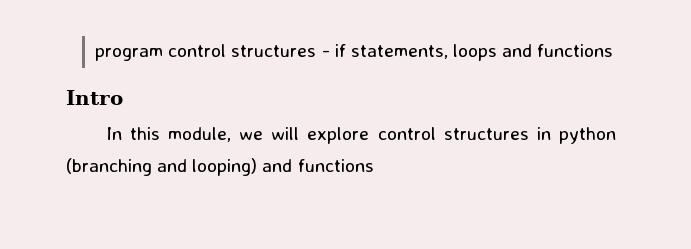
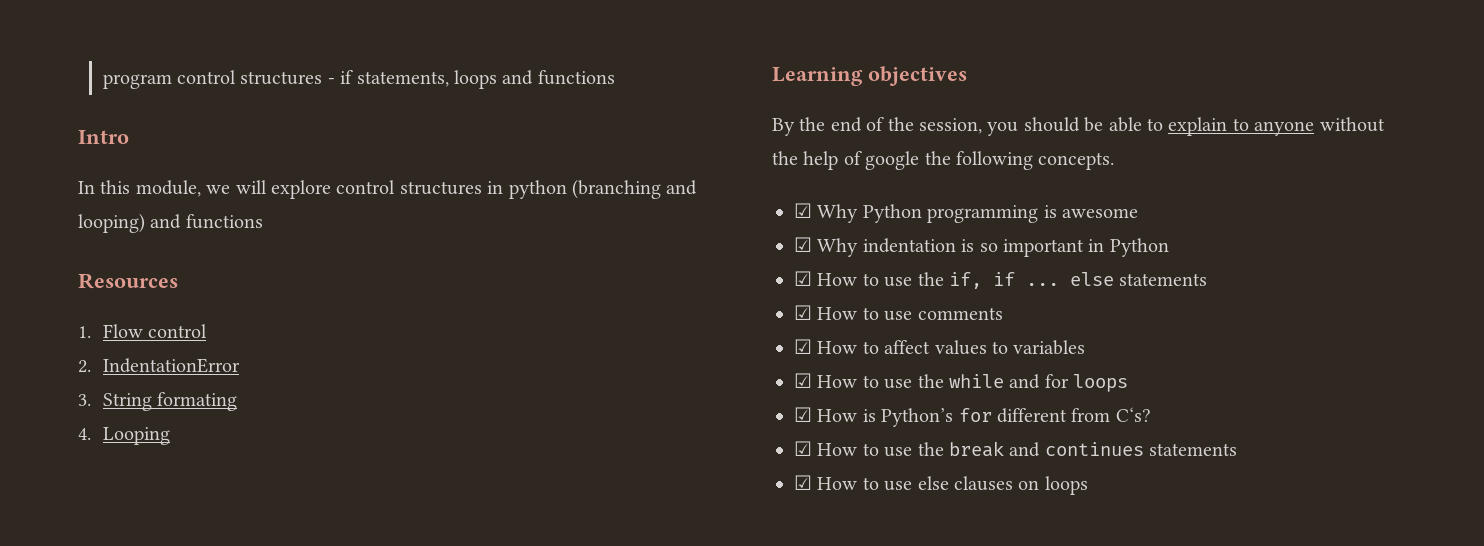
(374, 165) none -> [78,273,178,289] [78,324,207,338] [78,358,240,373] [78,392,237,411] [78,427,170,445] [772,66,967,86] [772,117,1385,136] [772,151,1115,170] [794,203,1138,223] [794,237,1169,257] [794,271,1208,289] [794,305,1003,321] [794,339,1086,355] [794,373,1129,392] [794,407,1151,427] [794,441,1238,457] [794,475,1088,495] // Resources // 1. Flow control // 2. IndentationError // 3. String formating // 4. Looping // Learning objectives // By the end of the session, you should be able to explain to anyone without the help of google the following concepts. // ☑ Why Python programming is awesome // ☑ Why indentation is so important in Python // ☑ How to use the if, if ... else statements // ☑ How to use comments // ☑ How to affect values to variables // ☑ How to use the while and for loops // ☑ How is Python’s for different from C‘s? // ☑ How to use the break and continues statements // ☑ How to use else clauses on loops

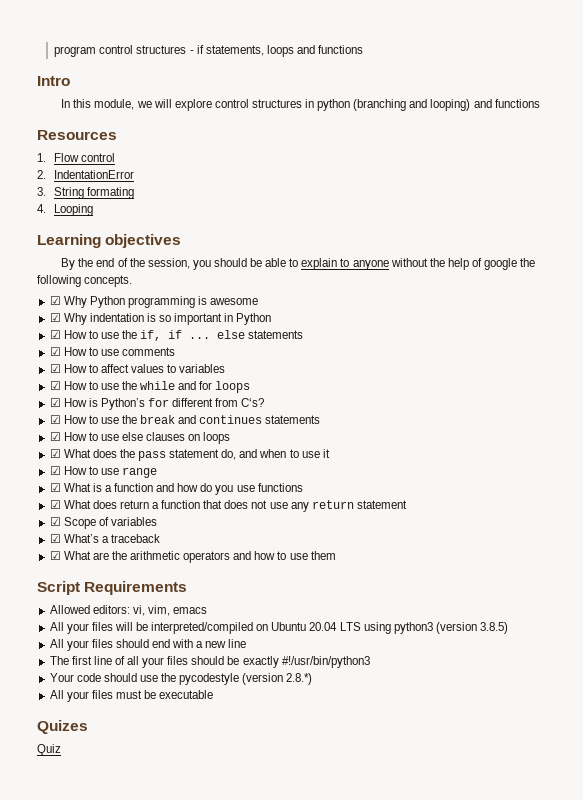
(1088, 485) none -> [49,449,330,461] [49,466,158,478] [49,483,303,495] [49,500,407,512] [49,517,157,529] [49,534,160,543] [49,551,336,563] [37,581,188,595] [49,605,208,616] [49,622,509,634] [49,639,247,651] [49,656,370,668] [49,673,313,685] [49,690,214,702] [37,720,88,734] [37,744,61,756] // ☑ What does the pass statement do, and when to use it // ☑ How to use range // ☑ What is a function and how do you use functions // ☑ What does return a function that does not use any return statement // ☑ Scope of variables // ☑ What’s a traceback // ☑ What are the arithmetic operators and how to use them // Script Requirements // Allowed editors: vi, vim, emacs // All your files will be interpreted/compiled on Ubuntu 20.04 LTS using python3 (version 3.8.5) // All your files should end with a new line // The first line of all your files should be exactly #!/usr/bin/python3 // Your code should use the pycodestyle (version 2.8.*) // All your files must be executable // Quizes // Quiz

